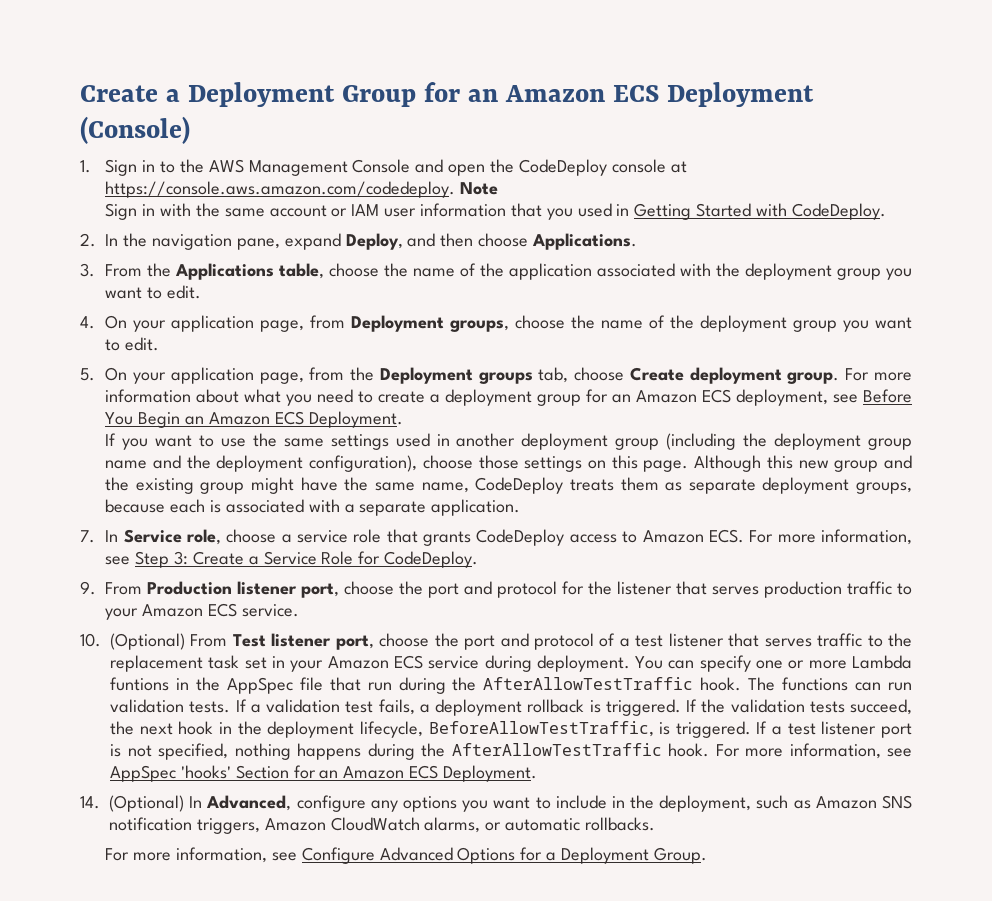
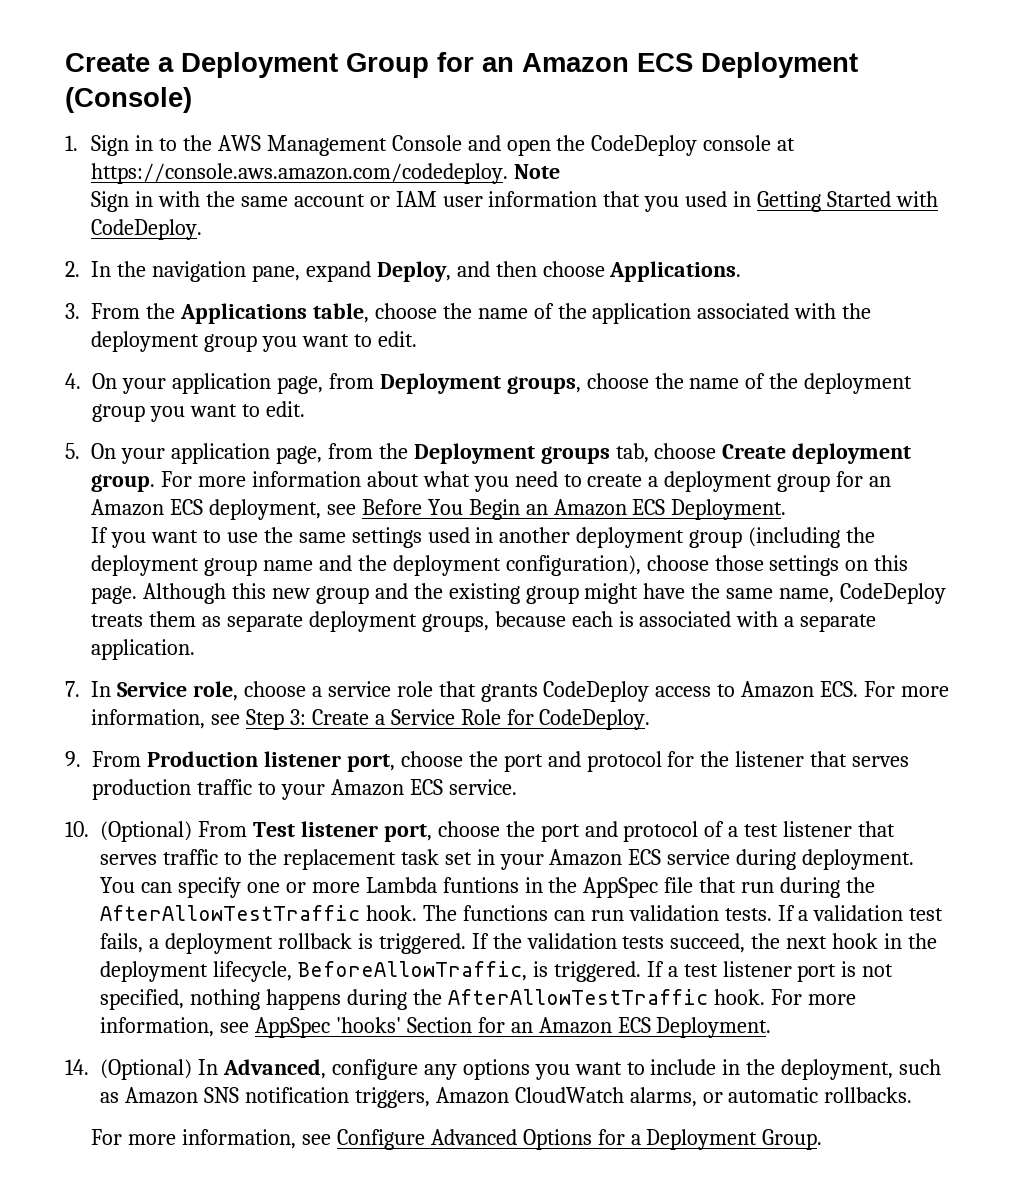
[428,721,654,737] BeforeAllowTestTraffic, -> [297,961,527,981] BeforeAllowTraffic,

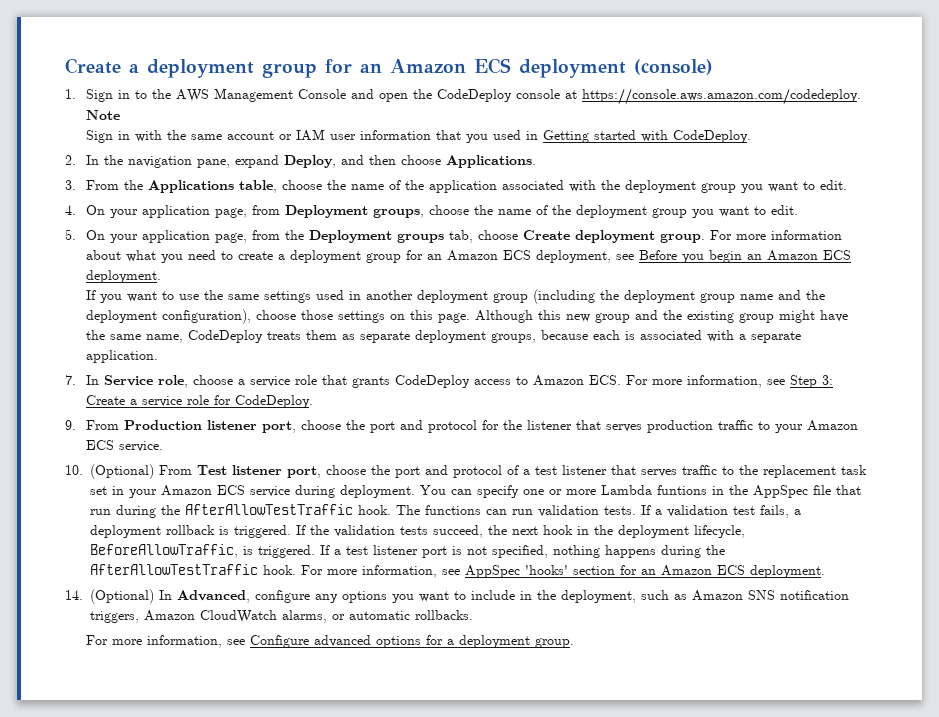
[65,52,858,78] [65,87,192,113] Create a Deployment Group for an Amazon ECS Deployment (Console) -> [65,58,713,78] Create a deployment group for an Amazon ECS deployment (console)
[827,191,892,207] Started -> [594,130,637,140] started
[427,499,787,520] You Begin an Amazon ECS Deployment. -> [682,250,852,263] [86,270,162,283] you begin an Amazon ECS deployment.
[390,709,501,725] Service Role -> [142,395,210,407] service role
[406,1017,772,1038] Section for an Amazon ECS Deployment. -> [573,565,825,578] section for an Amazon ECS deployment.
[430,1129,823,1150] Advanced Options for a Deployment Group. -> [314,635,575,648] advanced options for a deployment group.

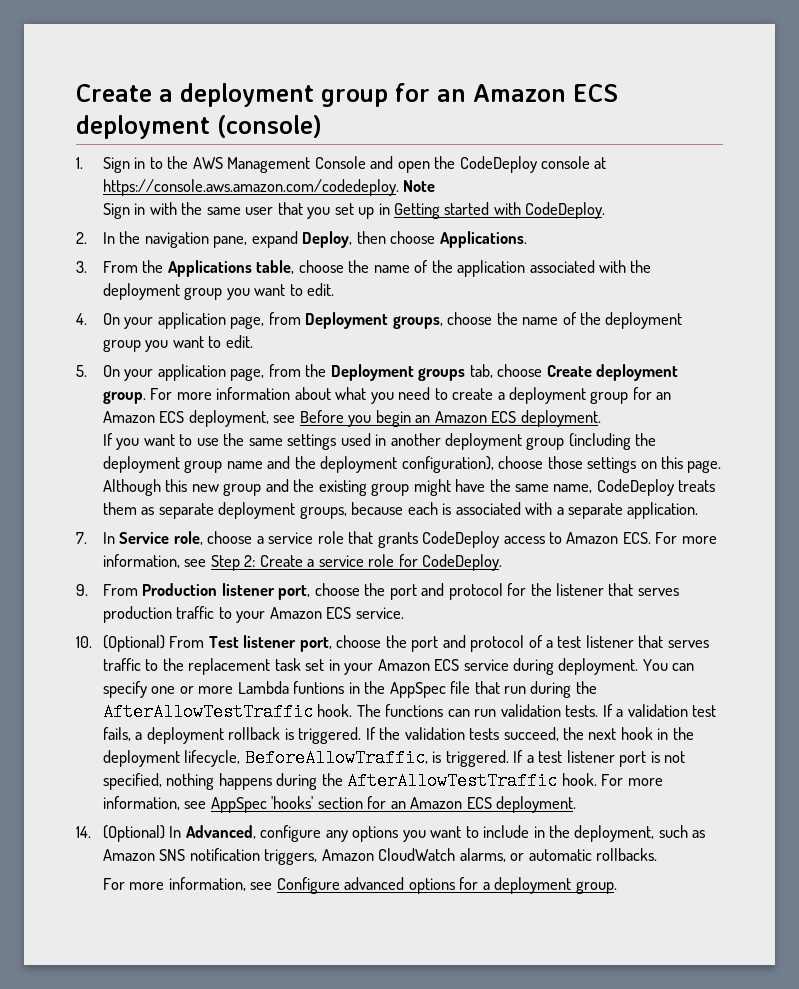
[227,129,522,143] account or IAM user information that you used -> [245,202,375,219] user that you set up
[341,155,365,165] and -> (353, 239) none
[822,375,834,385] 3: -> [244,555,256,567] 2:

